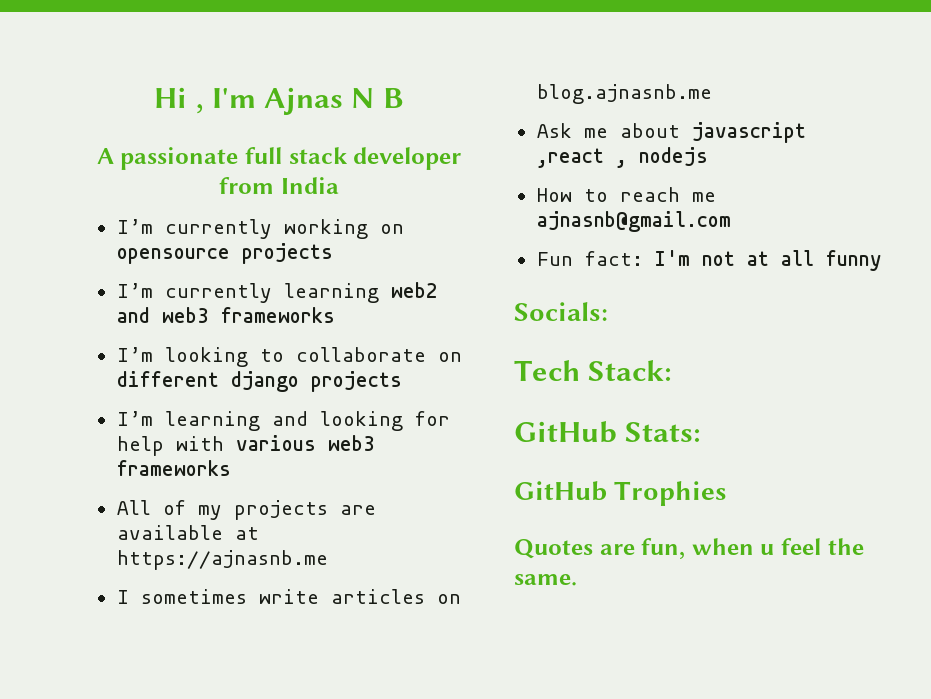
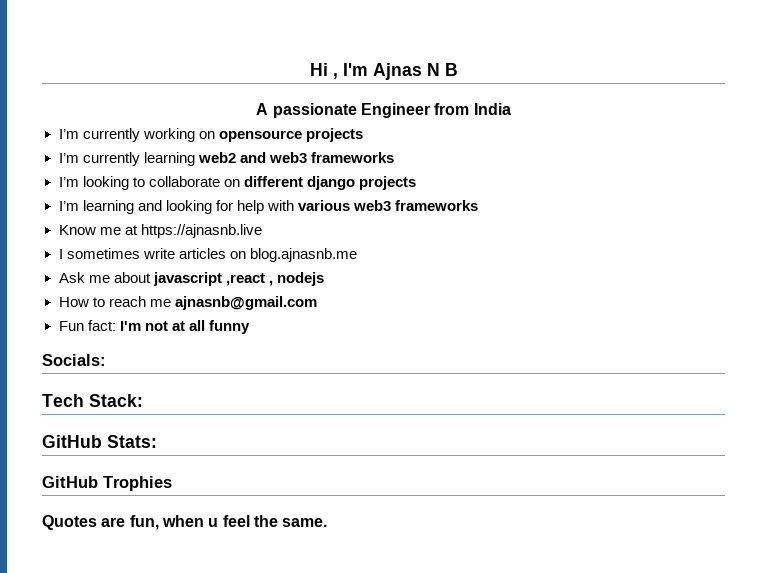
[245,147,462,170] full stack developer -> [361,103,430,118] Engineer
[116,500,376,520] [116,525,259,540] [116,550,328,570] All of my projects are available at https://ajnasnb.me -> [58,224,262,238] Know me at https://ajnasnb.live

